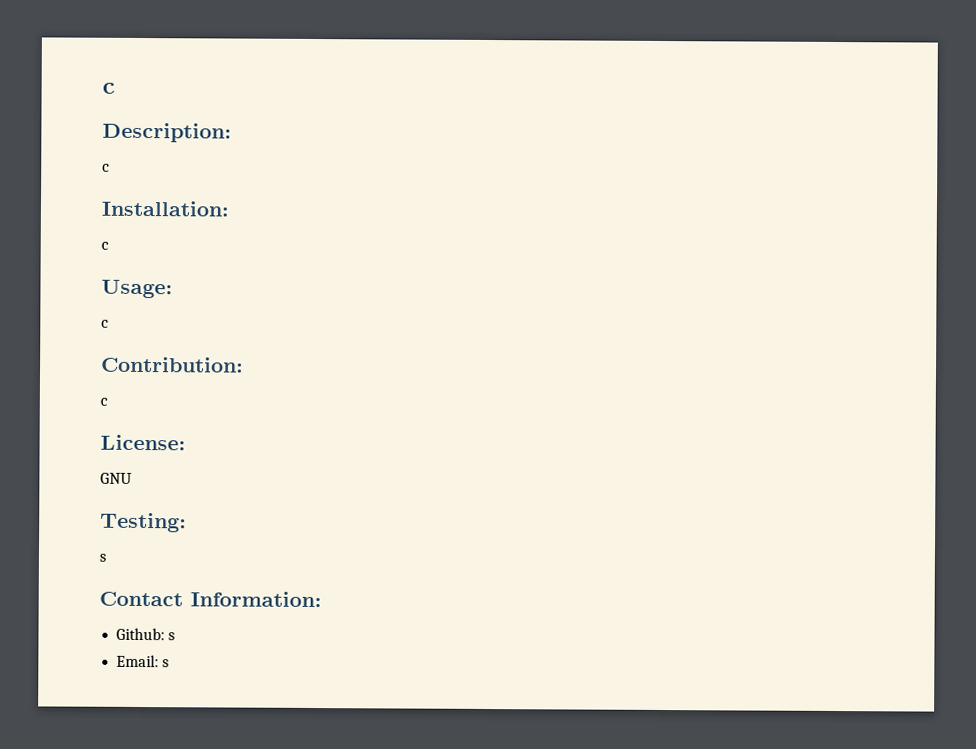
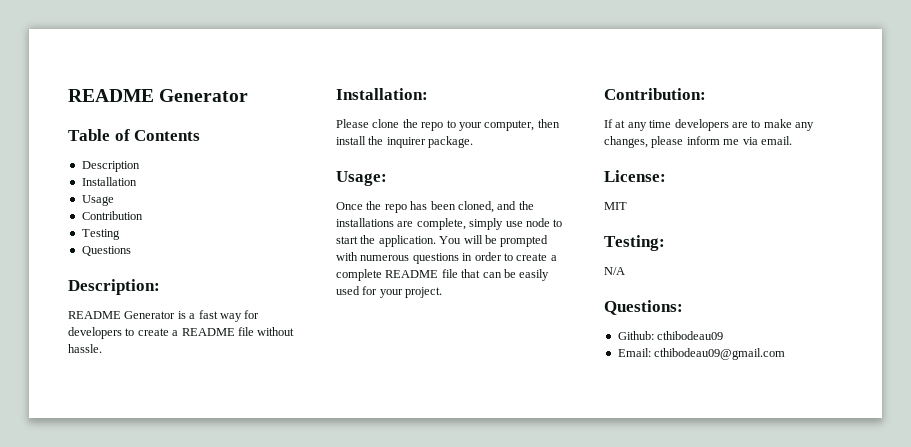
[102,82,115,94] [102,122,232,143] [102,163,110,172] [101,200,229,217] [101,241,109,250] [101,279,173,299] [101,319,109,328] [101,356,244,373] [100,397,108,406] c // Description: // c // Installation: // c // Usage: // c // Contribution: // c -> [68,89,249,102] [68,129,201,141] [81,161,140,172] [81,177,137,186] [81,195,114,206] [81,211,143,220] [81,229,120,240] [81,246,131,256] [68,279,160,295] [68,310,260,322] [68,327,295,339] [68,344,102,353] [336,88,428,100] [336,119,560,131] [336,136,474,148] [336,171,387,186] [336,201,534,213] [336,218,563,230] [336,235,549,247] [336,252,557,264] [336,269,550,281] [336,286,443,298] [604,88,706,100] [604,119,814,131] [604,136,792,148] README Generator // Table of Contents // Description // Installation // Usage // Contribution // Testing // Questions // Description: // README Generator is a fast way for developers to create a README file without hassle. // Installation: // Please clone the repo to your computer, then install the inquirer package. // Usage: // Once the repo has been cloned, and the installations are complete, simply use node to start the application. You will be prompted with numerous questions in order to create a complete README file that can be easily used for your project. // Contribution: // If at any time developers are to make any changes, please inform me via email.
[100,472,132,484] GNU -> [604,202,627,210] MIT
[99,553,106,562] [99,591,322,608] s // Contact Information: -> [604,267,625,275] [604,300,683,315] N/A // Questions:
[168,632,176,641] s -> [657,331,724,340] cthibodeau09
[162,659,170,668] s -> [654,348,786,360] cthibodeau09@gmail.com

